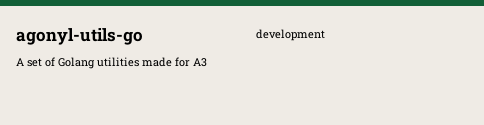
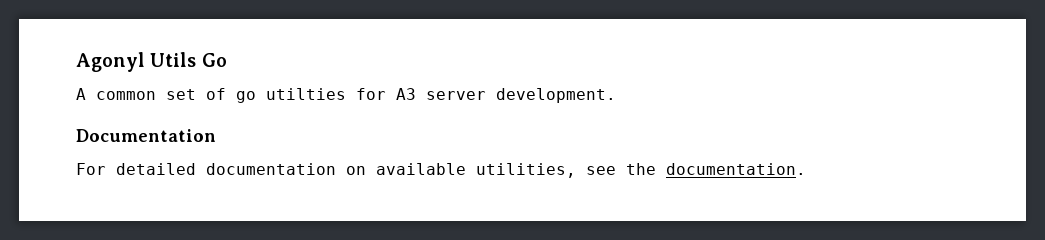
[16,28,143,45] agonyl-utils-go -> [76,52,227,72] Agonyl Utils Go
(24, 62) none -> [96,91,156,100] common
[58,57,207,69] [256,29,325,41] Golang utilities made for A3 development -> [236,88,616,103] [76,129,216,142] [76,163,806,178] go utilties for A3 server development. // Documentation // For detailed documentation on available utilities, see the documentation.

